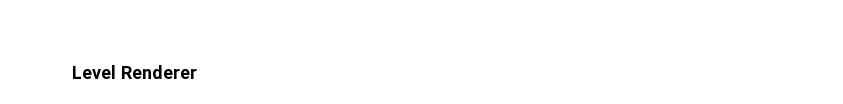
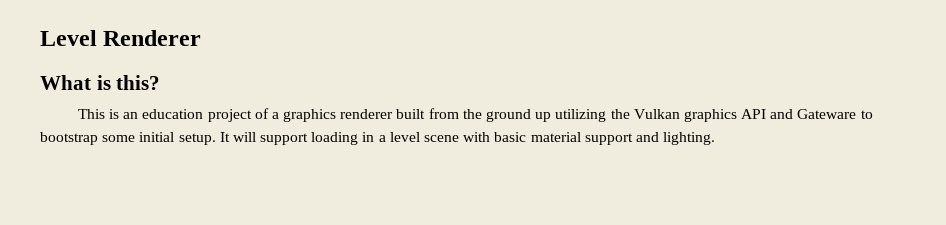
(197, 72) none -> [40,75,161,90] [77,108,873,122] [40,132,716,145] // What is this? // This is an education project of a graphics renderer built from the ground up utilizing the Vulkan graphics API and Gateware to bootstrap some initial setup. It will support loading in a level scene with basic material support and lighting.

